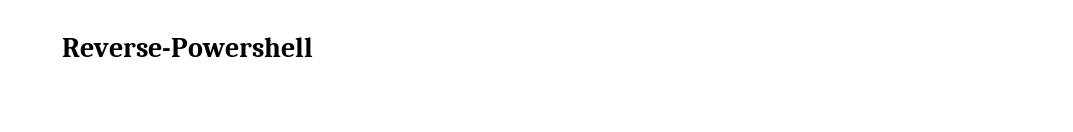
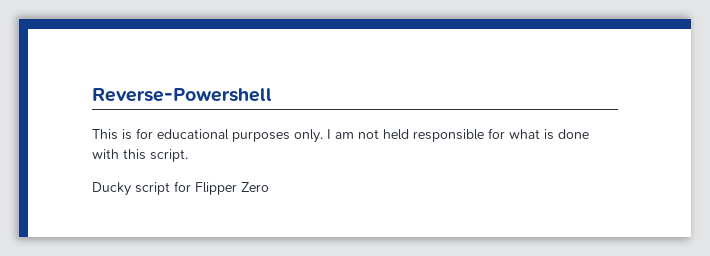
(313, 47) none -> [92,128,589,143] [92,149,188,162] [92,181,269,196] // This is for educational purposes only. I am not held responsible for what is done with this script. // Ducky script for Flipper Zero

